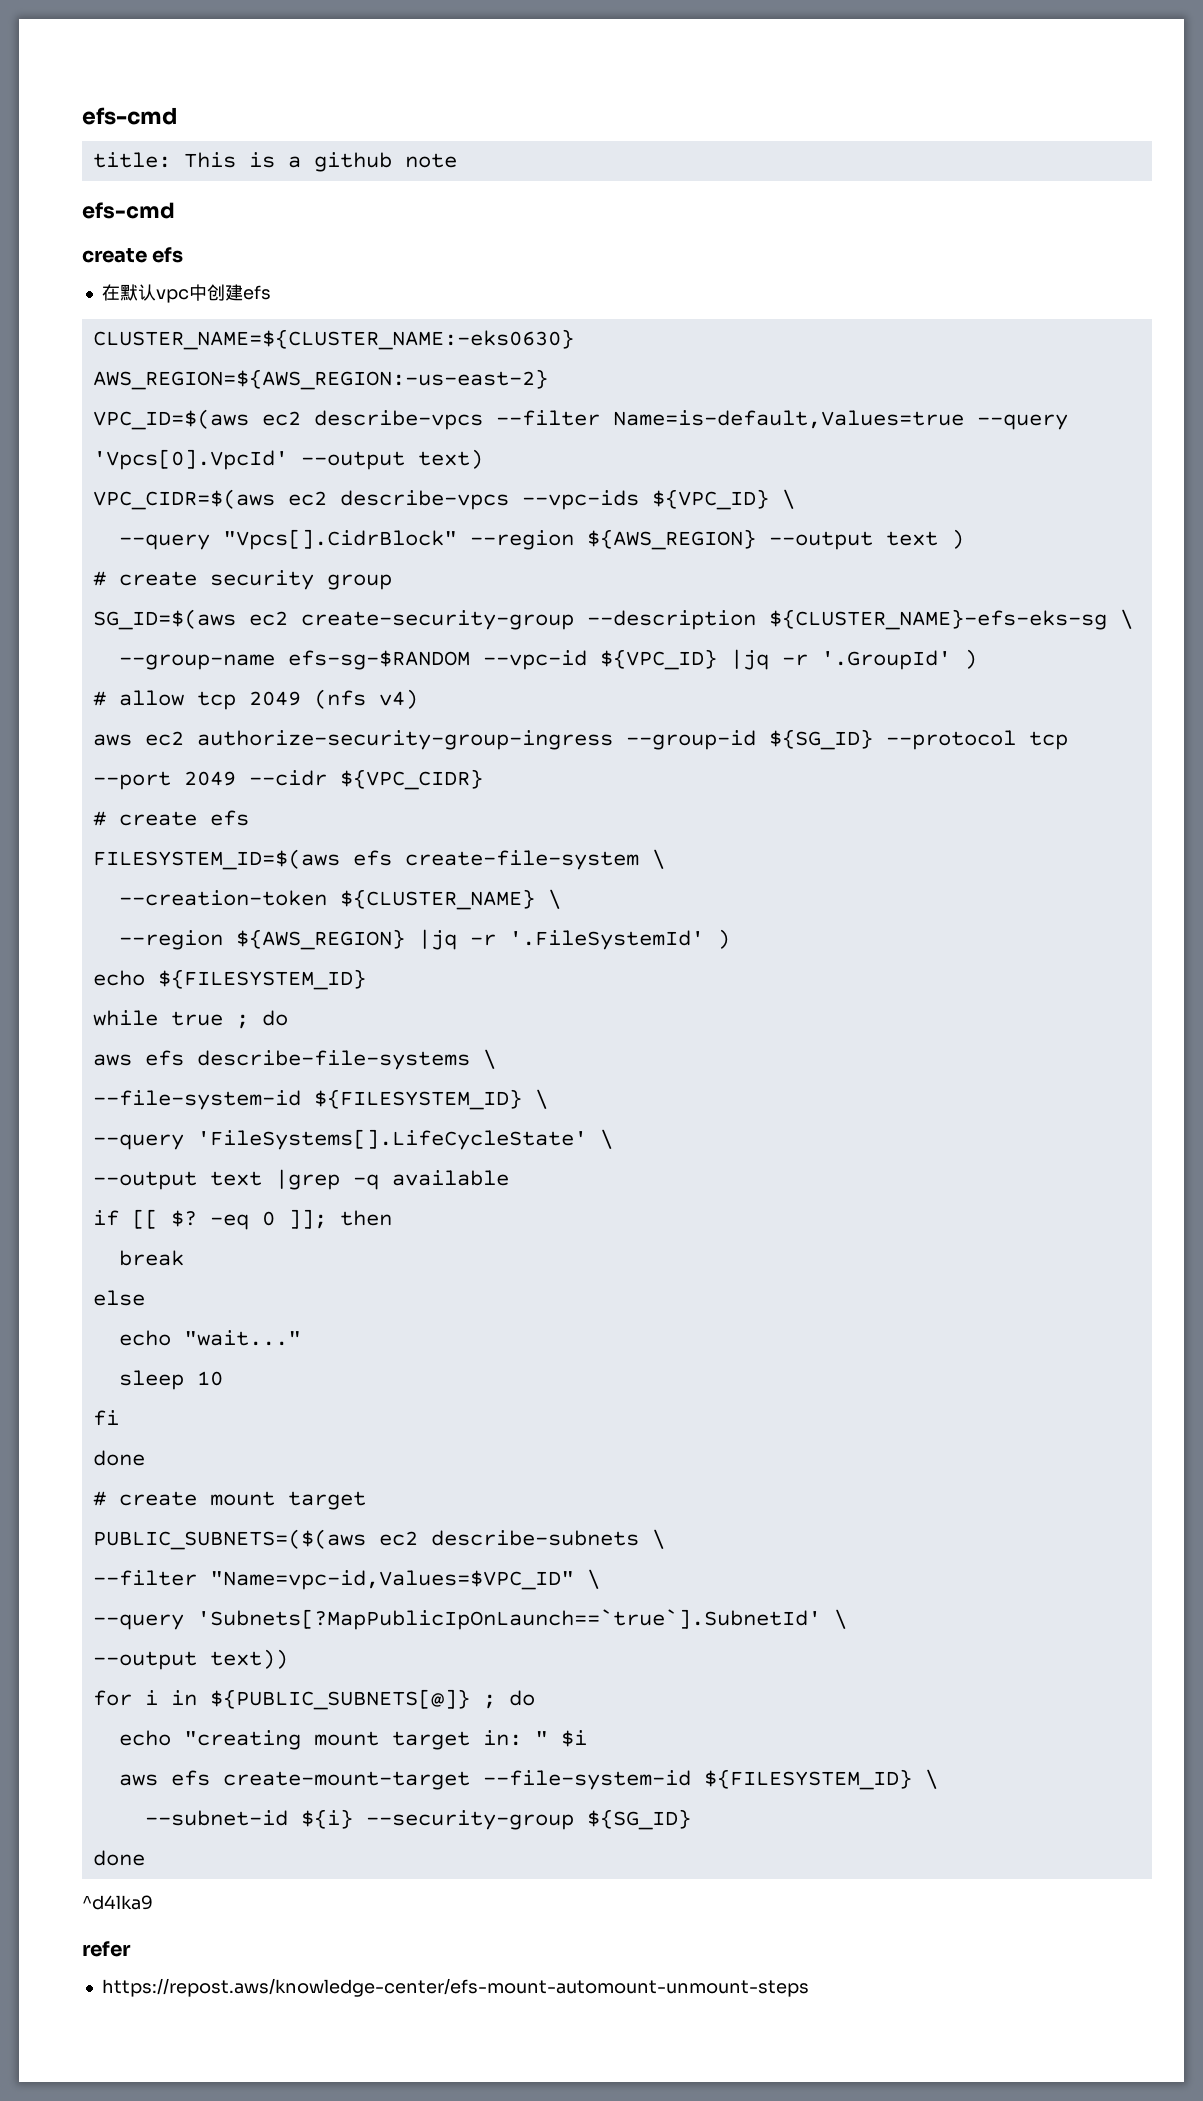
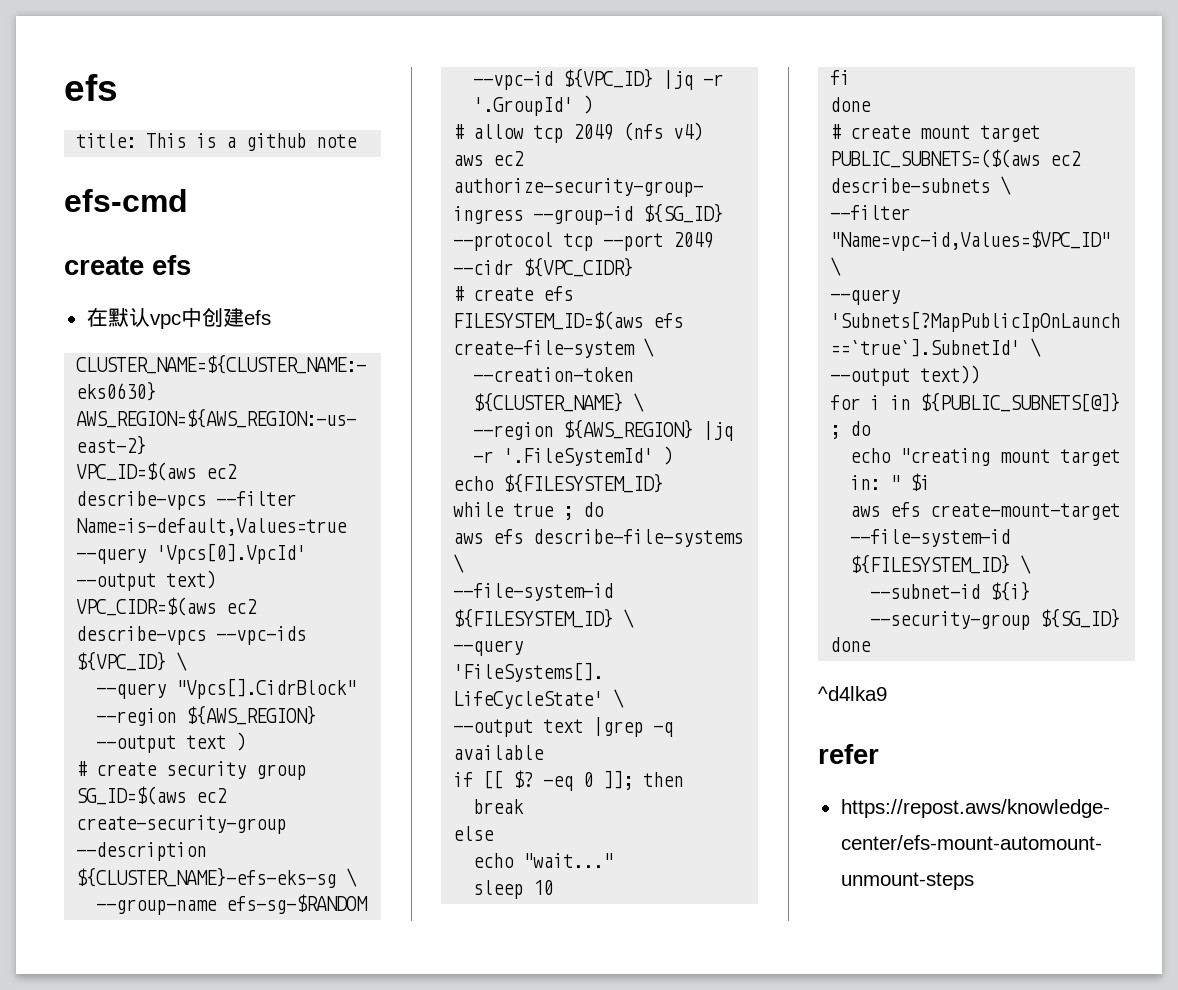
[82,107,177,125] efs-cmd -> [64,74,118,101] efs

